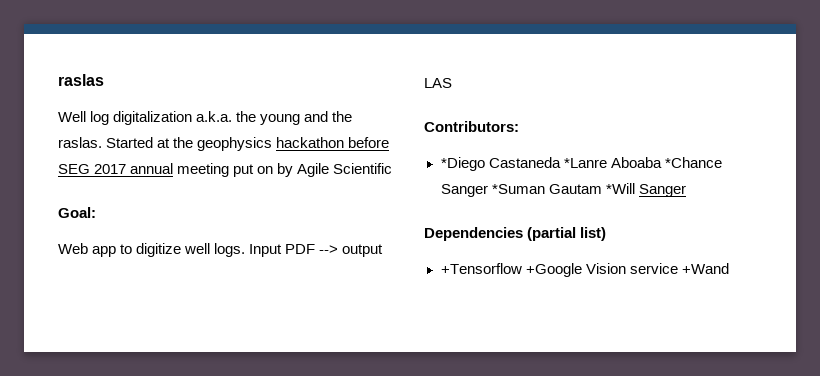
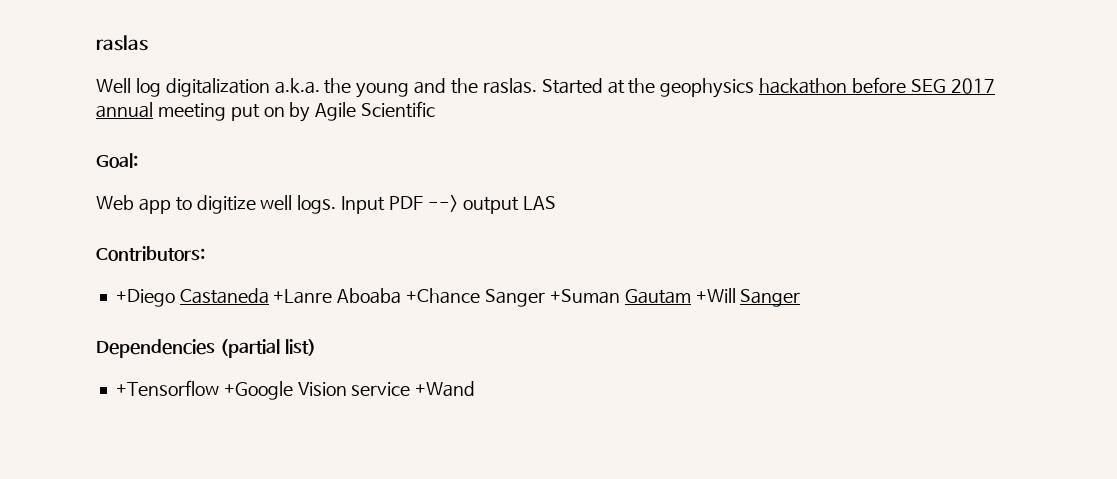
[440,157,722,171] [440,183,635,197] *Diego Castaneda *Lanre Aboaba *Chance Sanger *Suman Gautam *Will -> [115,288,736,307] +Diego Castaneda +Lanre Aboaba +Chance Sanger +Suman Gautam +Will

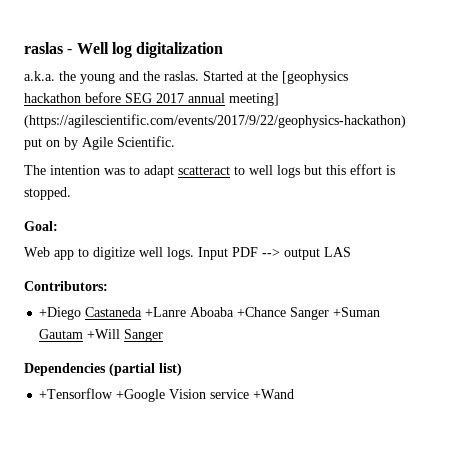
(148, 43) // -> [67,49,73,54] -
(270, 87) none -> (224, 50) //
[660,78,755,98] geophysics -> [282,71,348,84] [geophysics
[157,103,226,121] meeting -> [229,93,279,106] [24,114,406,128] meeting] (https://agilescientific.com/events/2017/9/22/geophysics-hackathon)
[361,101,436,118] Scientific -> [117,136,175,147] [24,164,395,178] [24,187,71,200] Scientific. // The intention was to adapt scatteract to well logs but this effort is stopped.

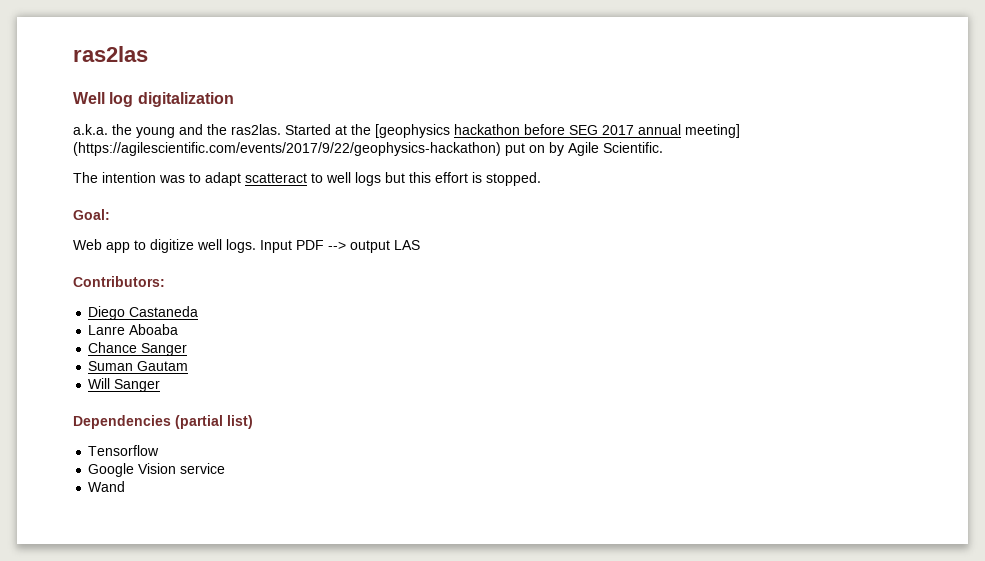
[24,42,73,54] raslas - -> [73,46,148,62] ras2las //
[164,71,199,81] raslas. -> [231,124,281,135] ras2las.
[39,307,82,320] +Diego -> [88,306,126,320] Diego
[145,307,187,317] +Lanre -> [88,325,126,335] // Lanre
[237,307,381,320] +Chance Sanger +Suman -> [88,342,188,356] [88,361,134,371] // Chance Sanger // Suman
[87,329,121,339] +Will -> [88,378,111,389] // Will
[39,388,166,402] +Tensorflow +Google -> [88,445,160,456] [88,463,135,477] Tensorflow // Google
[253,389,295,399] +Wand -> [88,481,126,492] // Wand

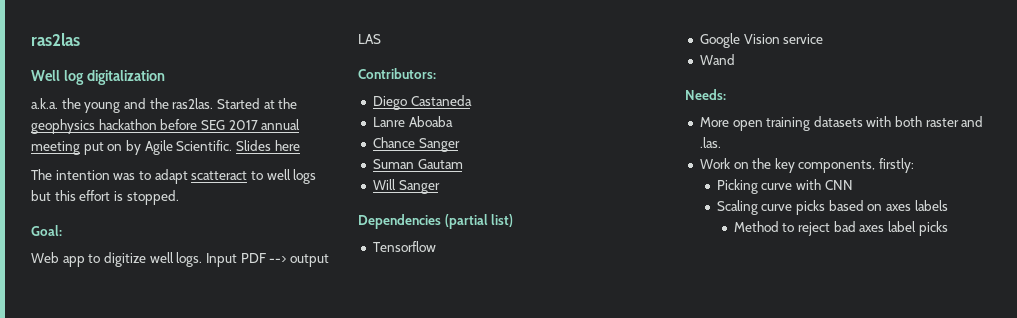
[375,124,450,138] [geophysics -> [31,119,95,134] geophysics
[685,124,740,138] [73,142,501,156] meeting] (https://agilescientific.com/events/2017/9/22/geophysics-hackathon) -> [31,141,80,155] meeting
(663, 147) none -> [235,140,300,151] Slides here
(126, 486) none -> [685,89,726,100] [699,116,984,131] [699,137,721,148] [699,158,915,173] [716,179,853,194] [716,200,948,215] [733,221,948,236] // Needs: // More open training datasets with both raster and .las. // Work on the key components, firstly: // Picking curve with CNN // Scaling curve picks based on axes labels // Method to reject bad axes label picks

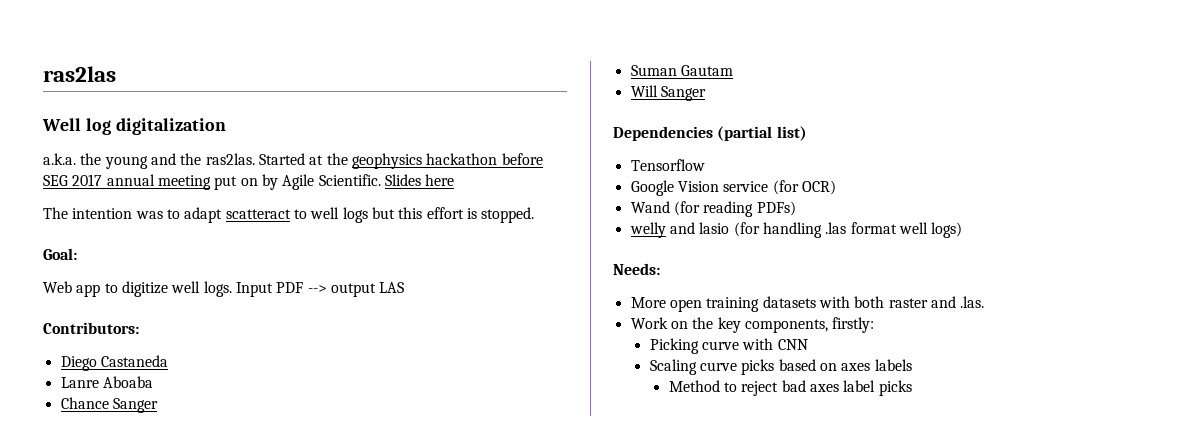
(824, 39) none -> [772,180,836,195] (for OCR)
(735, 59) none -> [673,201,796,217] [629,222,963,238] (for reading PDFs) // welly and lasio (for handling .las format well logs)

